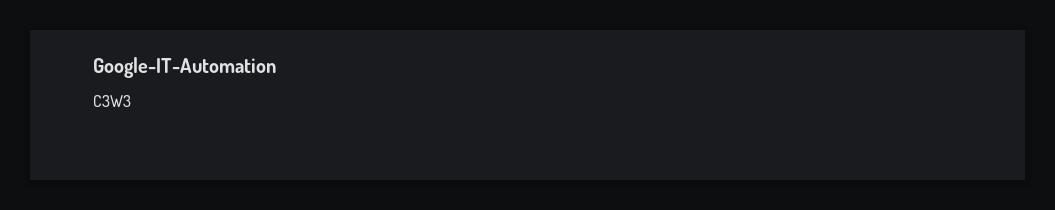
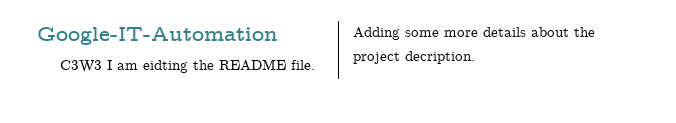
(131, 101) none -> [107,59,316,73] [353,27,595,40] [353,51,475,64] I am eidting the README file. Adding some more details about the project decription.

